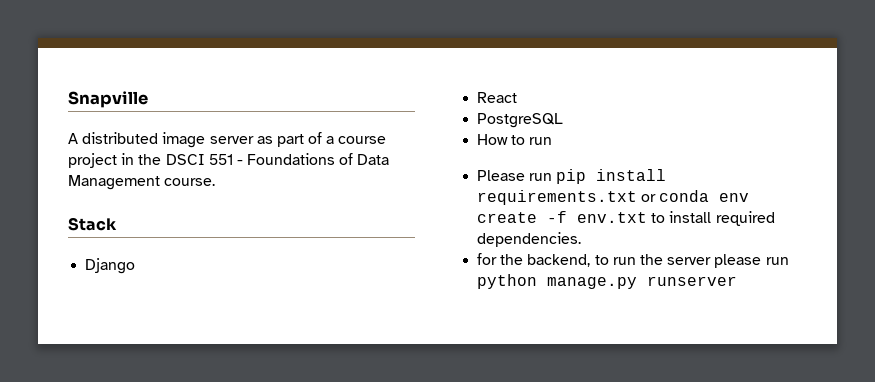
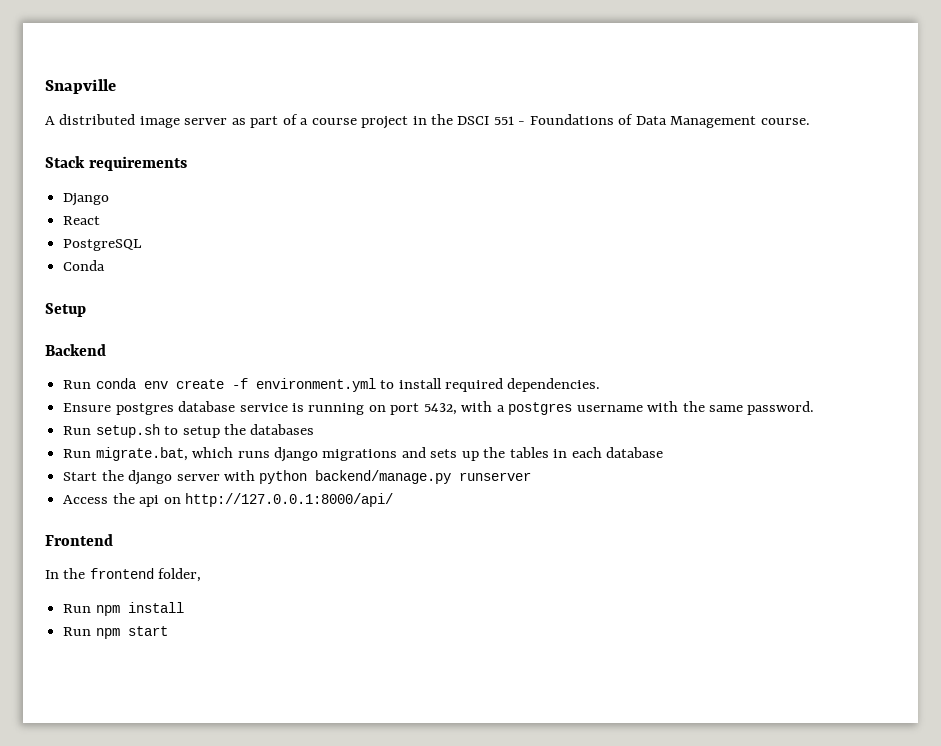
(117, 224) none -> [88,156,187,171] requirements
[477,134,553,145] [477,169,667,184] [477,190,657,205] How to run // Please run pip install requirements.txt or -> [63,260,106,271] [45,303,86,317] [45,344,106,356] [63,380,92,389] Conda // Setup // Backend // Run
[577,212,648,223] env.txt -> [255,378,376,392] environment.yml
[477,253,789,268] [477,274,738,289] for the backend, to run the server please run python manage.py runserver -> [63,401,815,415] [63,424,315,438] [63,447,664,462] [63,470,532,485] [63,493,393,507] [45,534,113,546] [45,568,202,582] [63,602,184,616] [63,626,168,639] Ensure postgres database service is running on port 5432, with a postgres username with the same password. // Run setup.sh to setup the databases // Run migrate.bat, which runs django migrations and sets up the tables in each database // Start the django server with python backend/manage.py runserver // Access the api on http://127.0.0.1:8000/api/ // Frontend // In the frontend folder, // Run npm install // Run npm start

